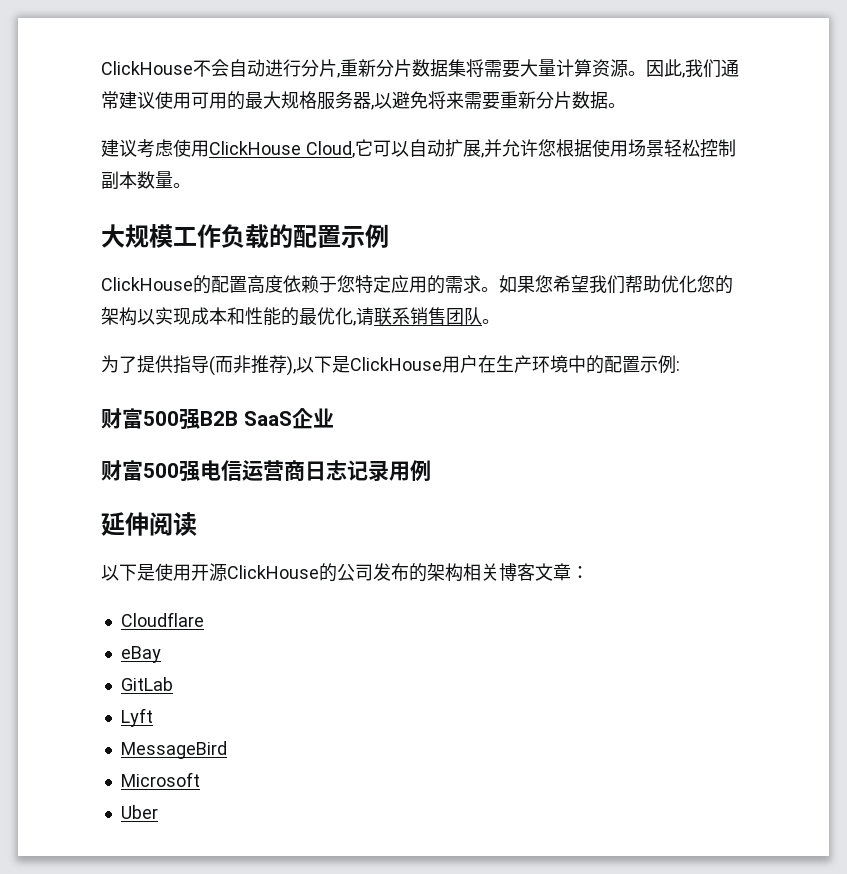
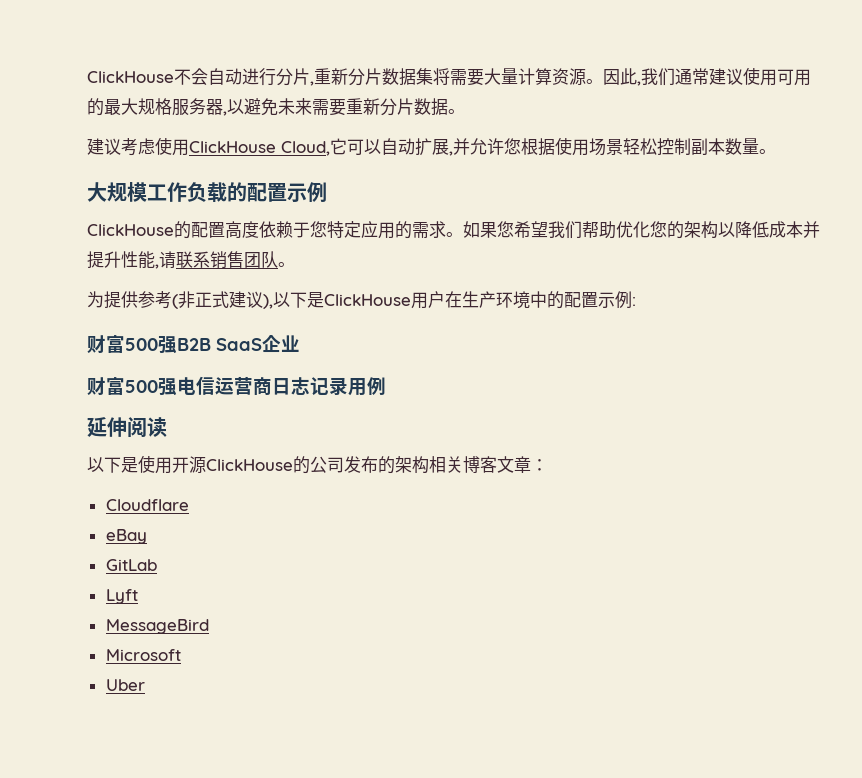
[428,91,446,109] 将 -> [278,98,295,115] 未
[155,307,353,326] 实现成本和性能的最优化 -> [735,221,820,238] [87,251,155,269] 降低成本并提升性能
[119,355,287,376] 了提供指导(而非推荐 -> [104,291,263,309] 提供参考(非正式建议

